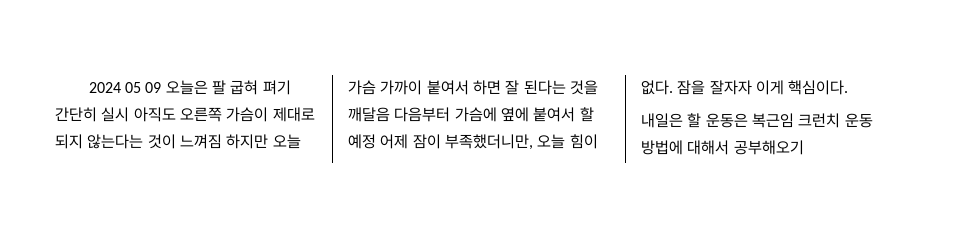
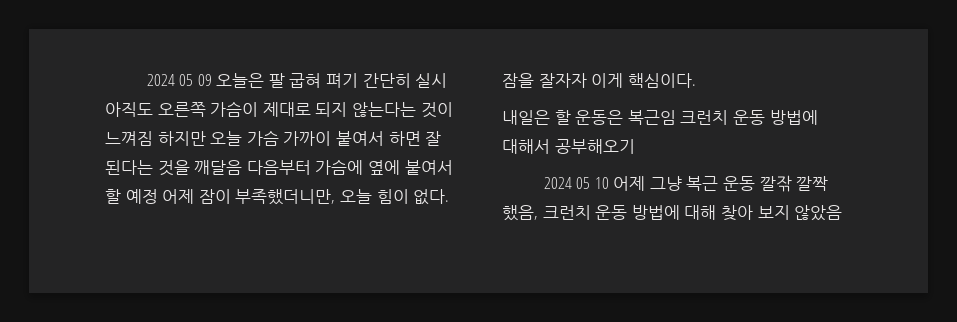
(804, 147) none -> [543,175,829,192] [502,205,843,221] // 2024 05 10 어제 그냥 복근 운동 깔잒 깔짝 했음, 크런치 운동 방법에 대해 찾아 보지 않았음

